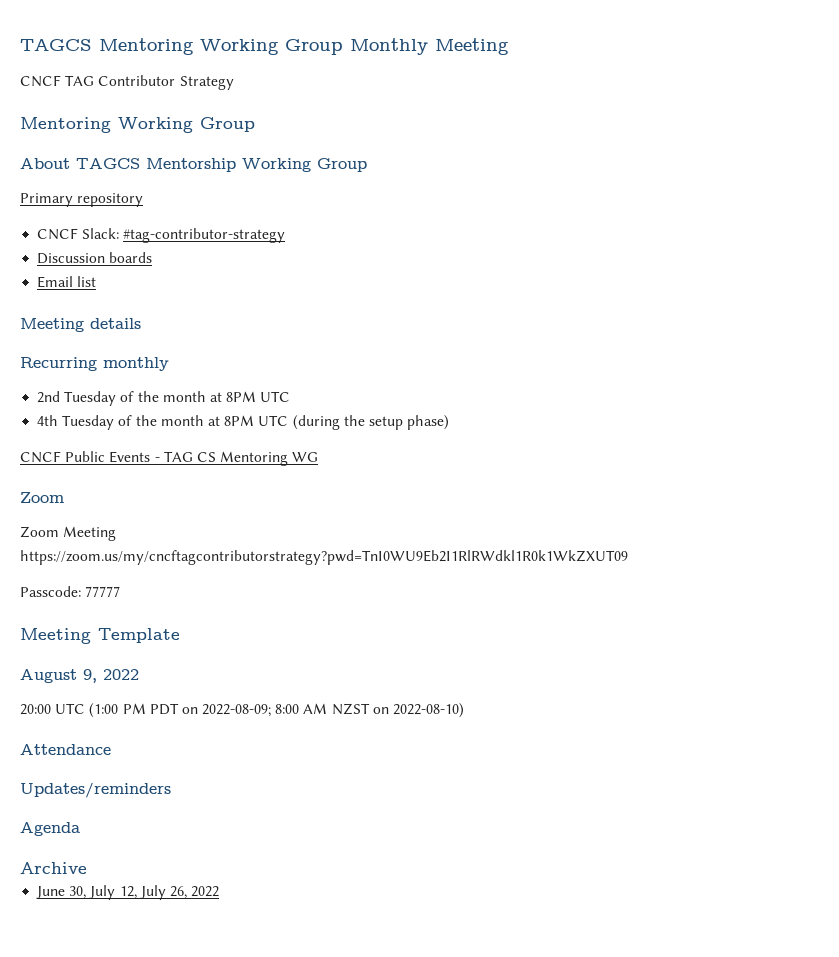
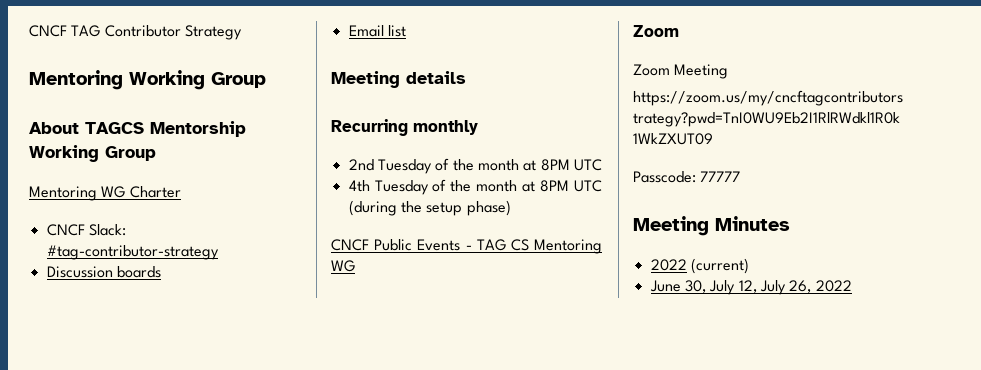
[20,38,509,55] TAGCS Mentoring Working Group Monthly Meeting // -> (29, 31) none
[20,193,144,207] Primary repository -> [29,186,181,201] Mentoring WG Charter
[98,628,180,643] [20,669,139,683] [20,703,465,718] [20,744,111,755] [20,782,171,798] [20,822,80,836] [20,862,87,874] Template // August 9, 2022 // 20:00 UTC (1:00 PM PDT on 2022-08-09; 8:00 AM NZST on 2022-08-10) // Attendance // Updates/reminders // Agenda // Archive -> [715,216,790,231] [650,258,749,274] Minutes // 2022 (current)

